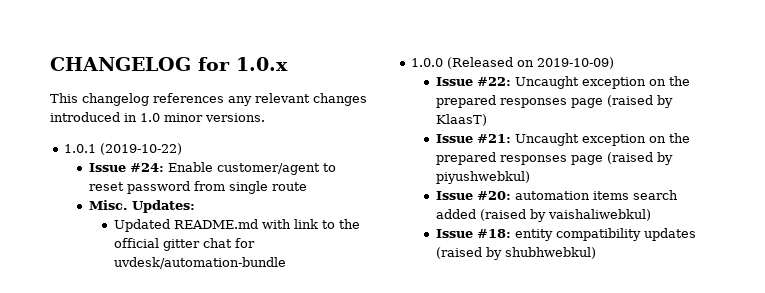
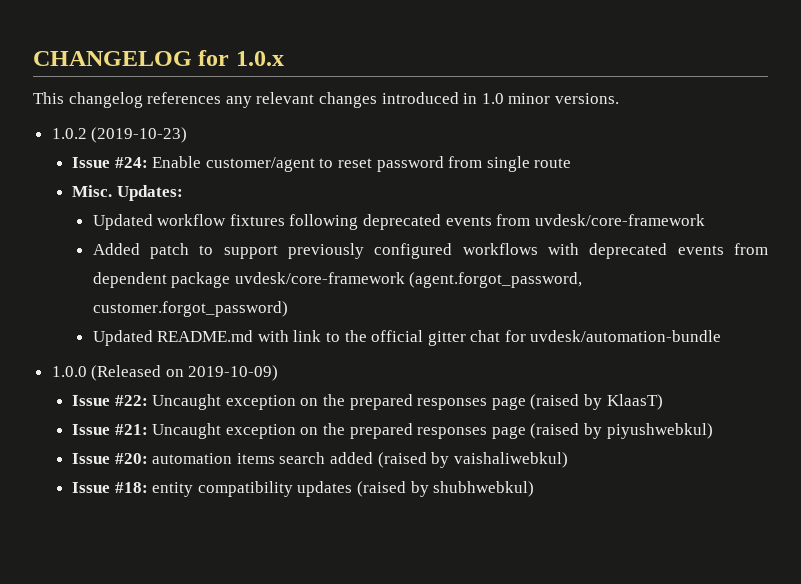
[64,143,183,155] 1.0.1 (2019-10-22) -> [51,127,188,143] 1.0.2 (2019-10-23)
(195, 206) none -> [92,214,705,230] [92,243,768,259] [92,272,583,288] [92,301,288,317] // Updated workflow fixtures following deprecated events from uvdesk/core-framework // Added patch to support previously configured workflows with deprecated events from dependent package uvdesk/core-framework (agent.forgot_password, customer.forgot_password)

